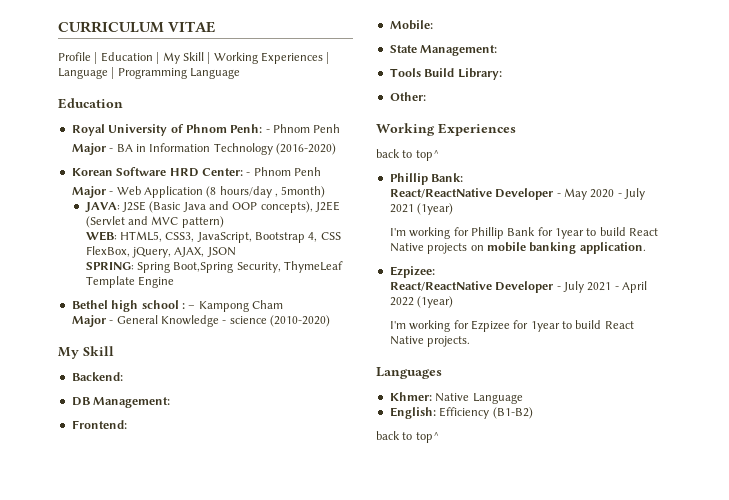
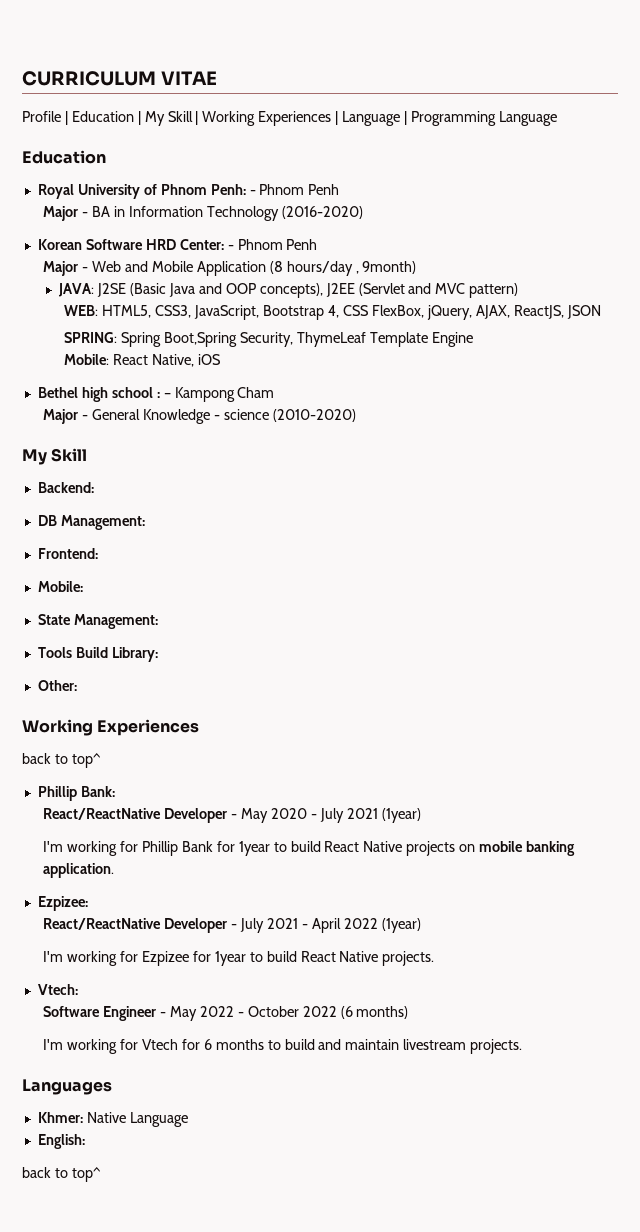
(141, 190) none -> [124,261,193,272] and Mobile
[281,186,326,198] 5month) -> [362,261,417,274] 9month)
(205, 252) none -> [513,305,564,319] ReactJS,
(174, 282) none -> [64,354,222,367] // Mobile: React Native, iOS
(471, 341) none -> [37,984,78,995] [43,1006,409,1021] [43,1039,523,1054] // Vtech: // Software Engineer - May 2022 - October 2022 (6 months) // I'm working for Vtech for 6 months to build and maintain livestream projects.
[439,407,533,419] Efficiency (B1-B2) -> (85, 1141) none

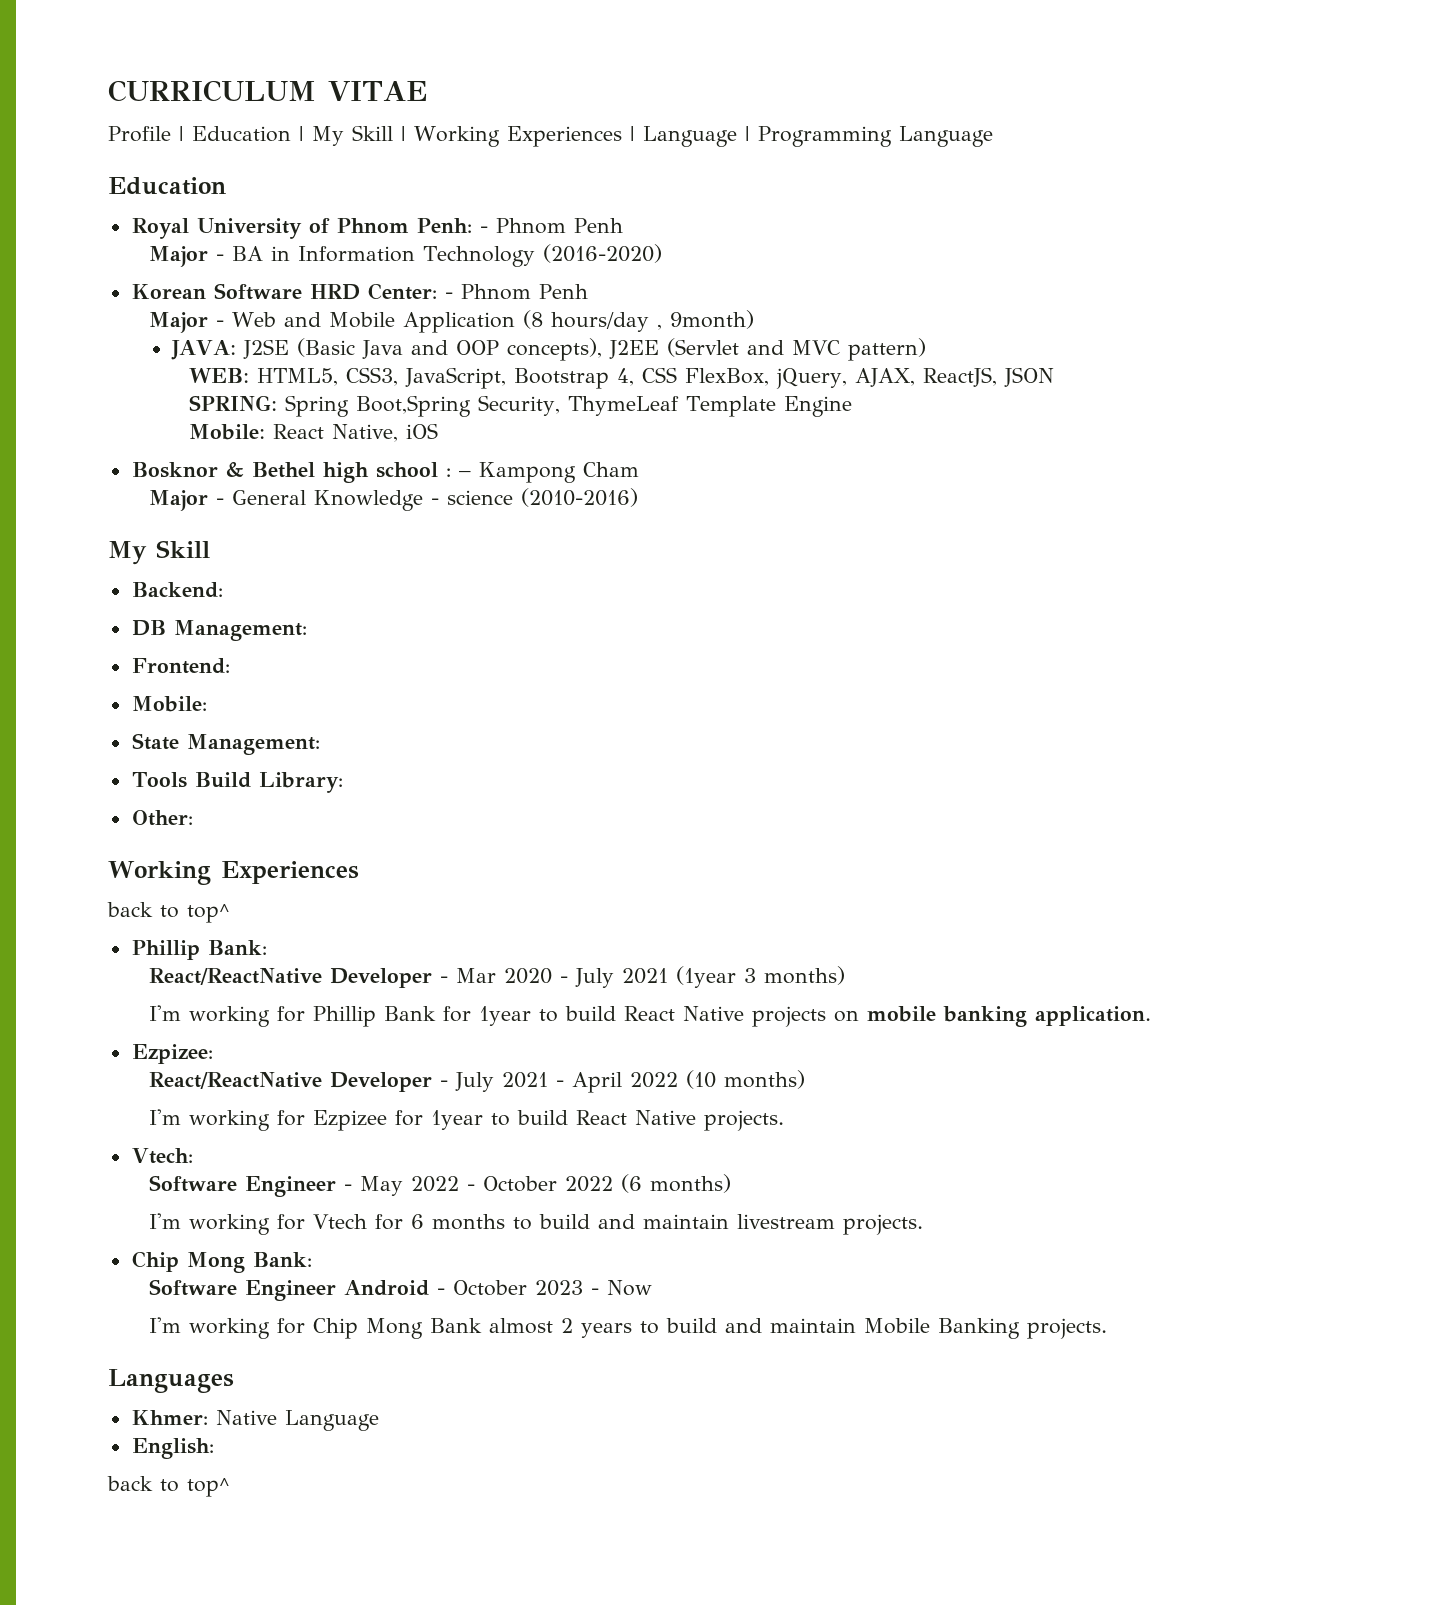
(222, 359) none -> [131,462,244,478] Bosknor &
[272,409,356,422] (2010-2020) -> [520,488,638,507] (2010-2016)
[240,808,268,823] May -> [455,968,496,983] Mar
[381,808,421,823] (1year) -> [675,966,845,988] (1year 3 months)
[381,918,421,933] (1year) -> [685,1070,805,1089] (10 months)
(523, 1046) none -> [131,1251,312,1273] [148,1279,652,1301] [148,1317,1107,1339] // Chip Mong Bank: // Software Engineer Android - October 2023 - Now // I'm working for Chip Mong Bank almost 2 years to build and maintain Mobile Banking projects.

